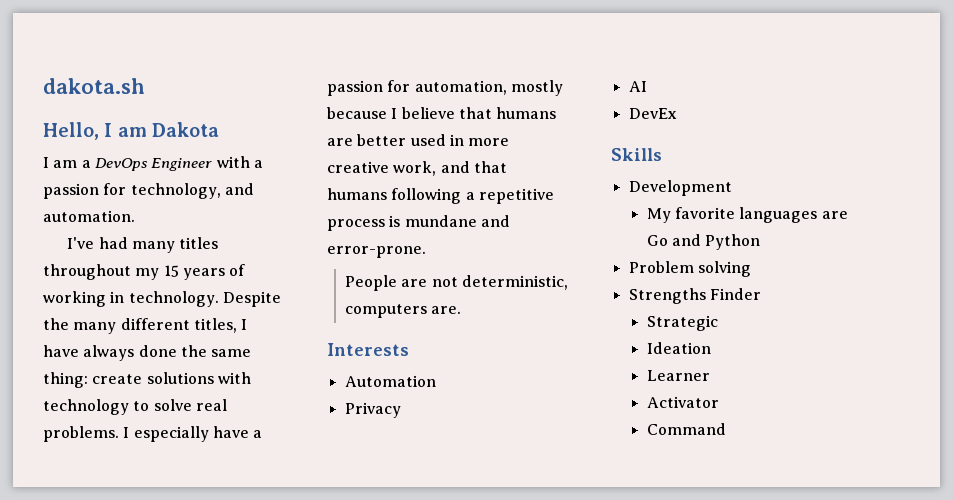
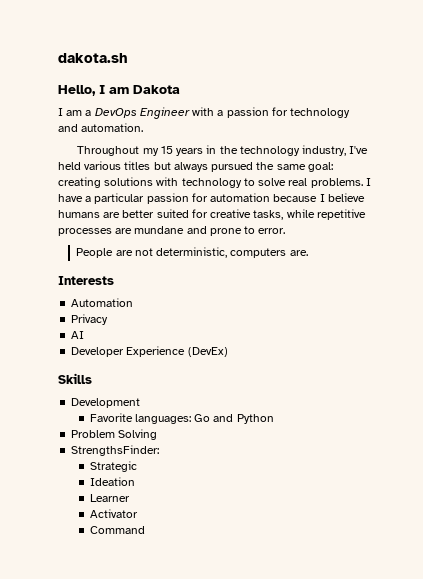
[130,183,221,199] technology, -> [290,108,351,118] technology
[67,237,219,253] [43,264,246,280] [43,291,281,307] [43,318,248,334] [43,345,252,361] [43,372,143,388] I've had many titles throughout my 15 years of working in technology. Despite the many different titles, I have always done the same thing: create -> [77,145,369,156] [58,161,333,172] [58,177,101,188] Throughout my 15 years in the technology industry, I've held various titles but always pursued the same goal: creating
[133,426,209,442] especially -> (371, 182) none
[327,80,563,96] passion for automation, mostly -> [94,193,271,204] particular passion for automation
[458,107,492,119] that -> (365, 197) none
[410,134,510,146] [327,161,507,176] [327,188,554,204] [327,215,510,231] [327,246,426,258] used in more creative work, and that humans following a repetitive process is mundane and error-prone. -> [156,209,366,220] [58,226,286,236] suited for creative tasks, while repetitive processes are mundane and prone to error.
[628,108,677,119] DevEx -> [71,346,228,357] Developer Experience (DevEx)
[646,207,848,223] My favorite languages are -> [89,413,191,424] Favorite languages:
[697,261,751,277] [628,288,761,304] solving // Strengths Finder -> [118,429,158,440] [71,445,160,456] Solving // StrengthsFinder:

